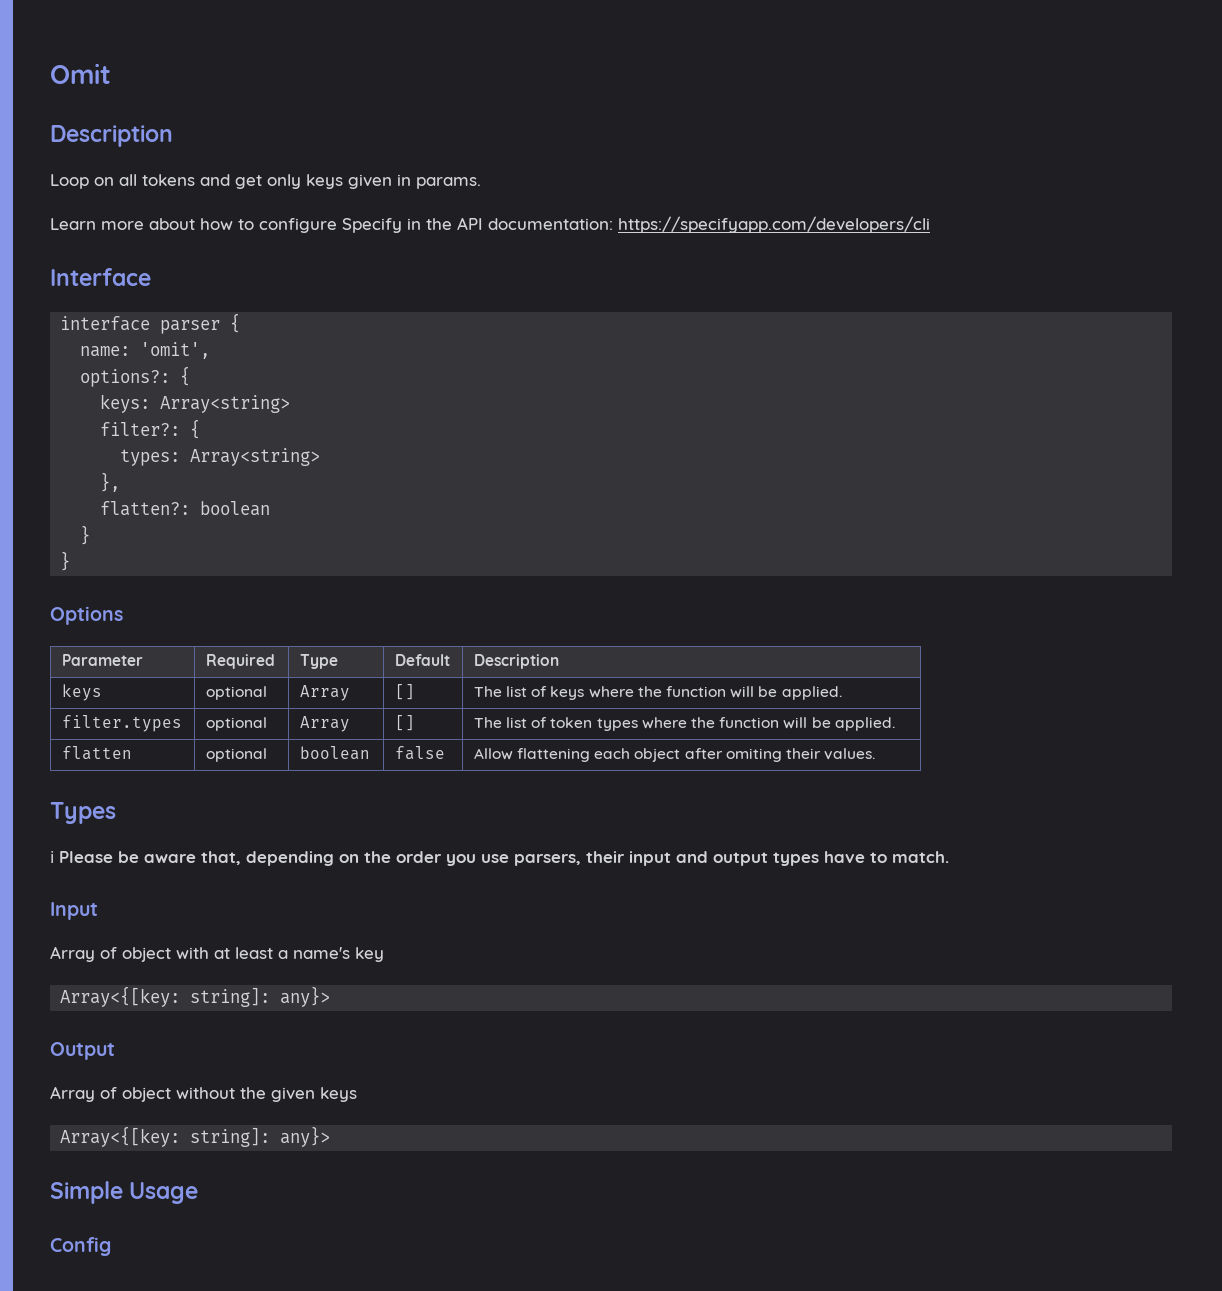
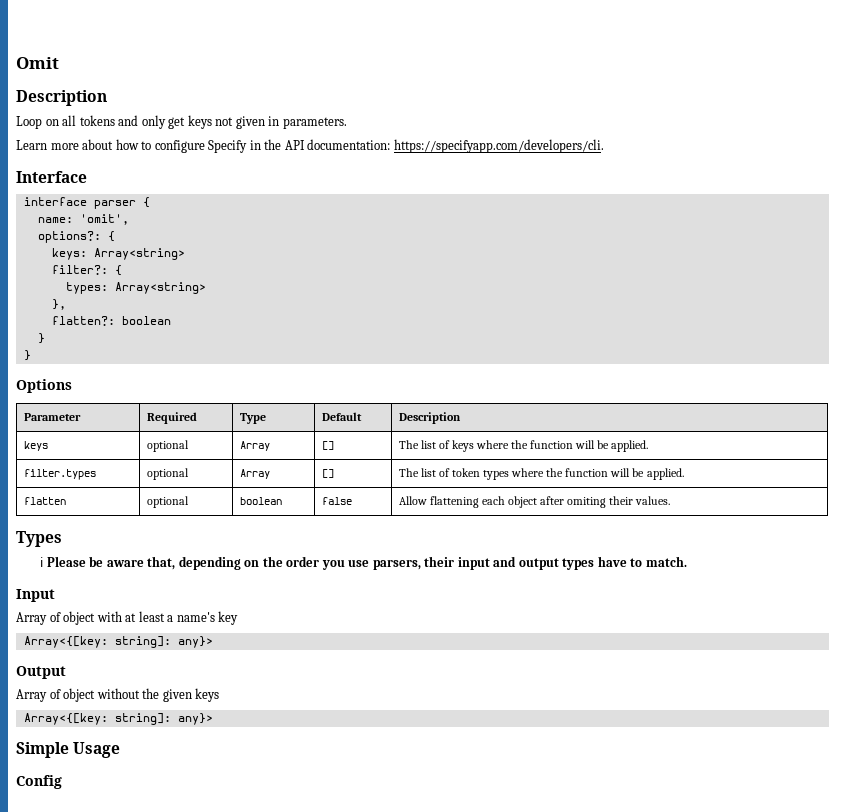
[235,174,343,189] get only keys -> [141,115,234,129] only get keys not
[416,177,481,189] params. -> [282,117,347,129] parameters.
[618,216,930,233] https://specifyapp.com/developers/cli -> [393,139,604,153] https://specifyapp.com/developers/cli.

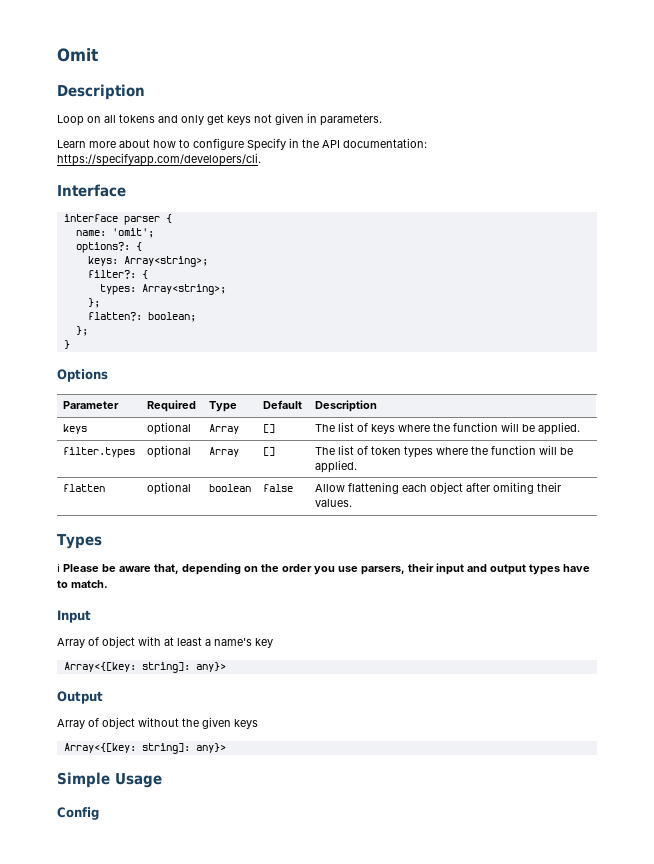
[79,214,129,225] 'omit', -> [111,228,154,238] 'omit';
[93,248,185,260] Array<string> -> [123,256,208,267] Array<string>;
[114,282,206,294] [51,299,66,310] Array<string> // }, -> [141,284,226,295] [87,298,100,308] Array<string>; // };
[121,316,171,325] [37,333,45,344] boolean // } -> [147,312,196,322] [75,326,88,336] boolean; // };

